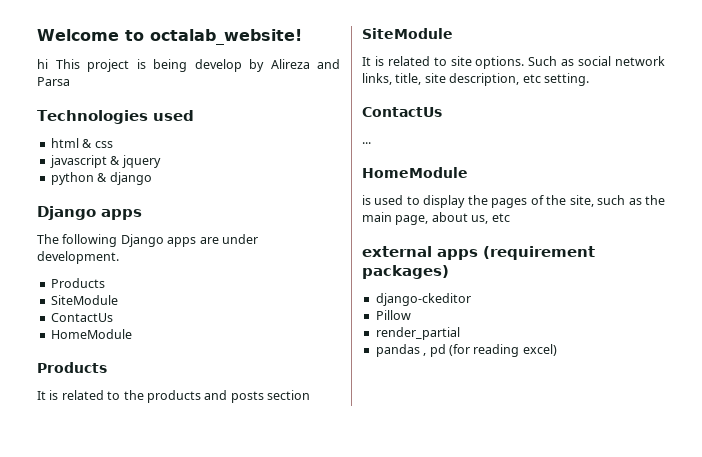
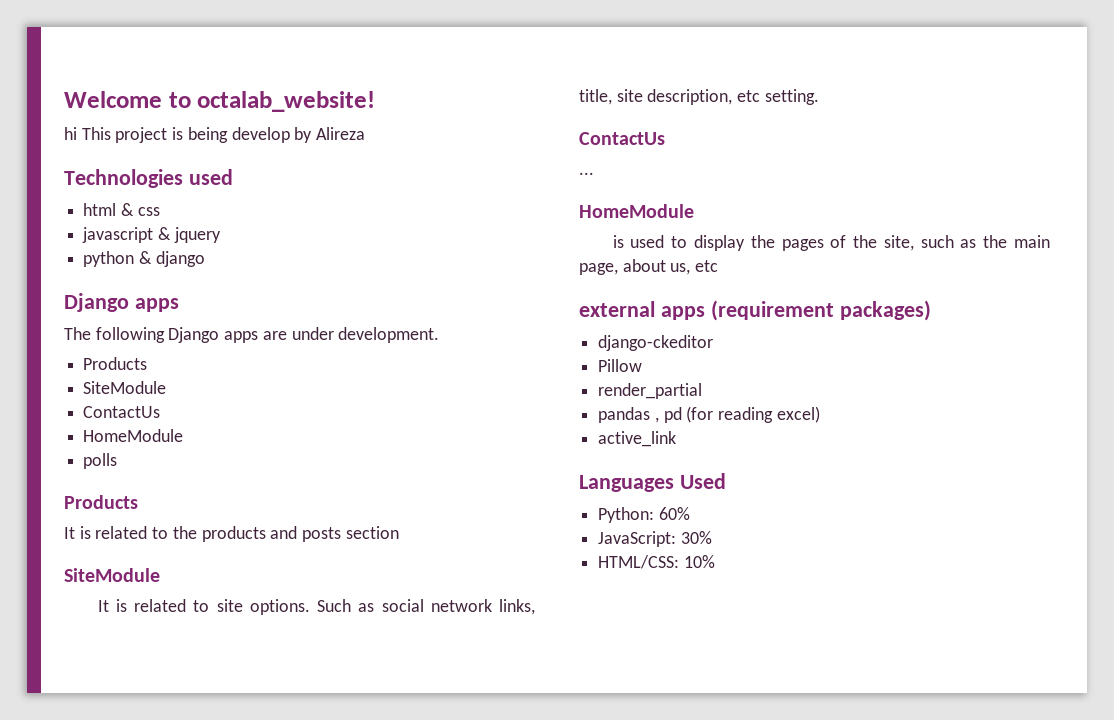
[317,59,340,69] [37,77,70,86] and Parsa -> (366, 133) none
(132, 334) none -> [83,453,118,469] // polls
(557, 350) none -> [598,431,677,447] [579,473,726,492] [598,507,690,523] [598,531,712,547] [598,555,715,569] // active_link // Languages Used // Python: 60% // JavaScript: 30% // HTML/CSS: 10%

